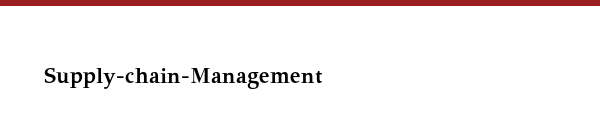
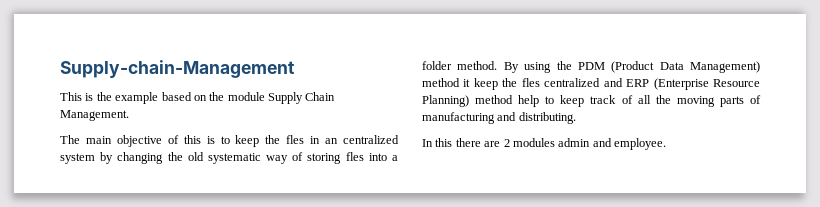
(323, 78) none -> [60,92,336,104] [60,110,129,121] [60,135,399,147] [60,152,399,164] [422,61,760,73] [422,78,760,90] [422,95,761,107] [422,112,576,124] [422,138,666,150] // This is the example based on the module Supply Chain Management. // The main objective of this is to keep the fles in an centralized system by changing the old systematic way of storing fles into a folder method. By using the PDM (Product Data Management) method it keep the fles centralized and ERP (Enterprise Resource Planning) method help to keep track of all the moving parts of manufacturing and distributing. // In this there are 2 modules admin and employee.

